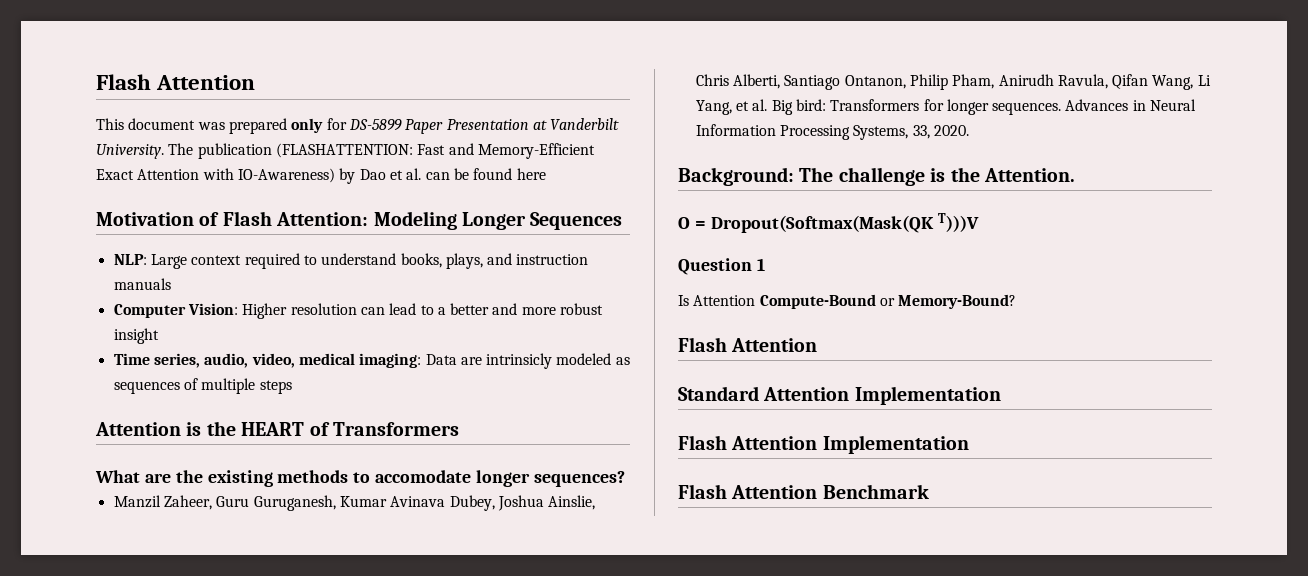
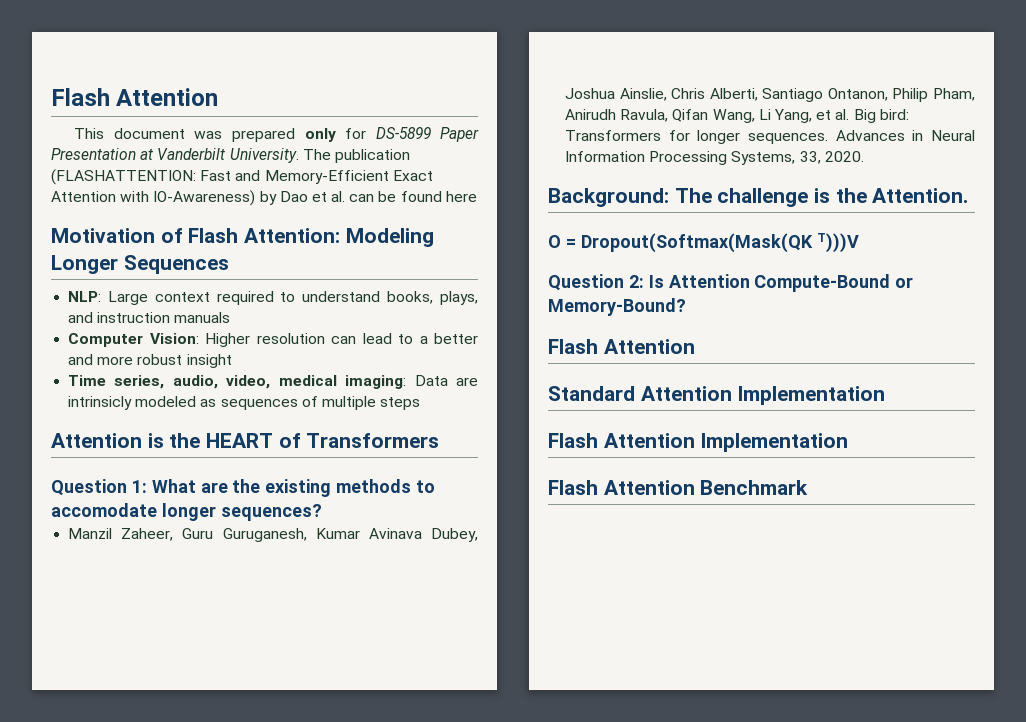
(459, 429) none -> [51,479,147,496] Question 1:
[756,258,765,271] 1 // -> [628,275,644,288] 2:

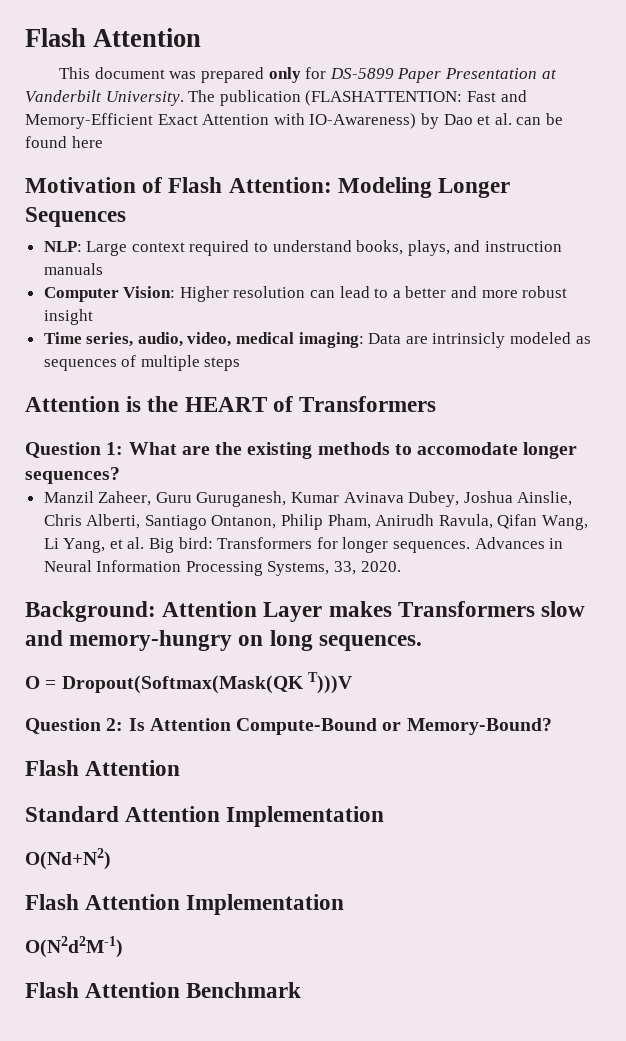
[674,188,969,207] The challenge is the Attention. -> [162,601,586,622] [25,630,422,651] Attention Layer makes Transformers slow and memory-hungry on long sequences.
(886, 395) none -> [25,848,111,870] // O(Nd+N2)
(849, 442) none -> [25,936,123,958] // O(N2d2M-1)

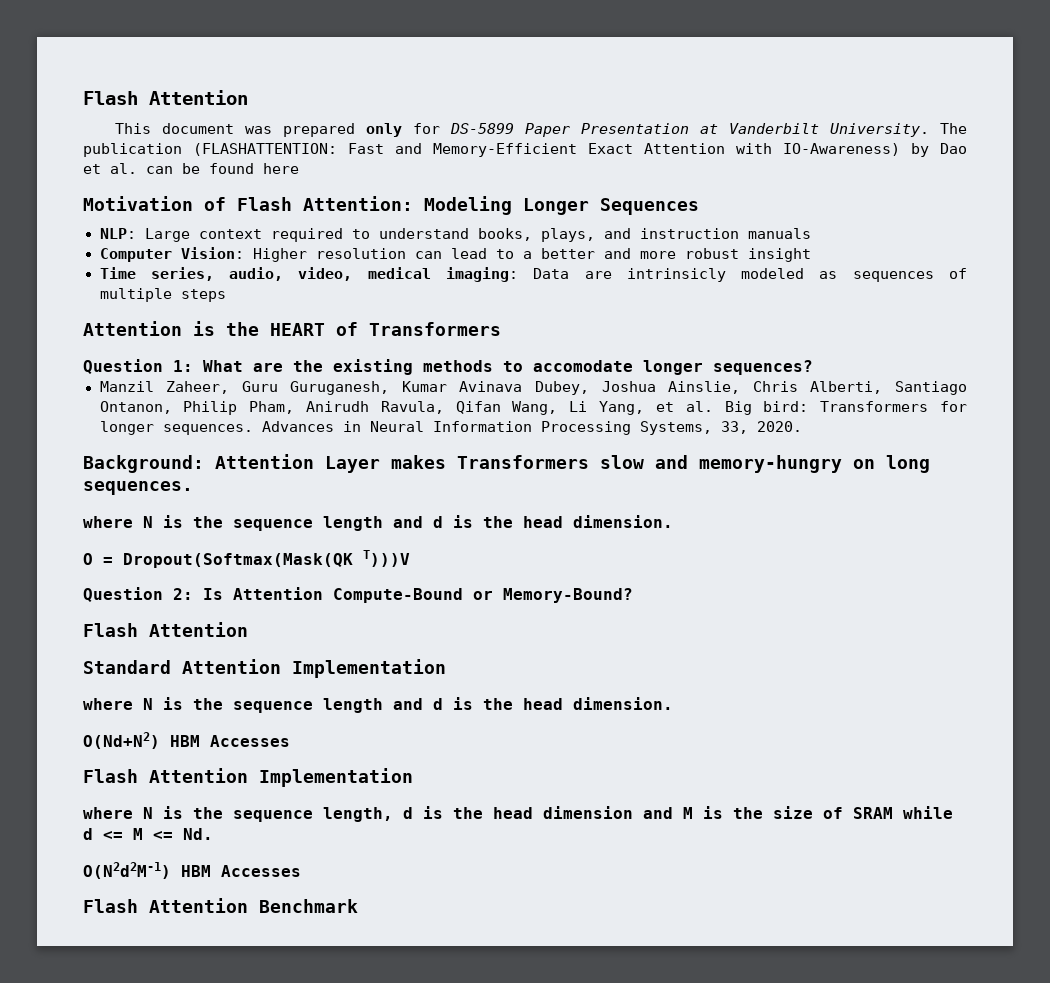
(422, 643) none -> [83,515,673,531] // where N is the sequence length and d is the head dimension.
(385, 816) none -> [83,697,673,713] // where N is the sequence length and d is the head dimension.
(111, 859) none -> [170,735,290,747] HBM Accesses
(345, 904) none -> [83,806,953,822] [83,828,213,840] // where N is the sequence length, d is the head dimension and M is the size of SRAM while d <= M <= Nd.
(123, 947) none -> [181,865,301,877] HBM Accesses

